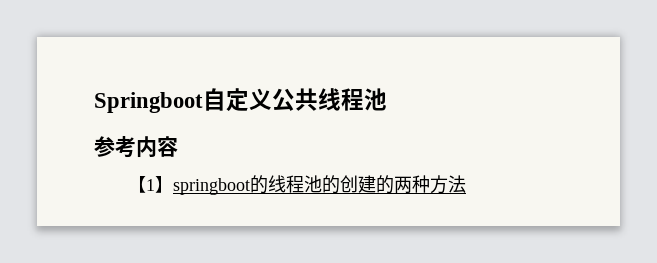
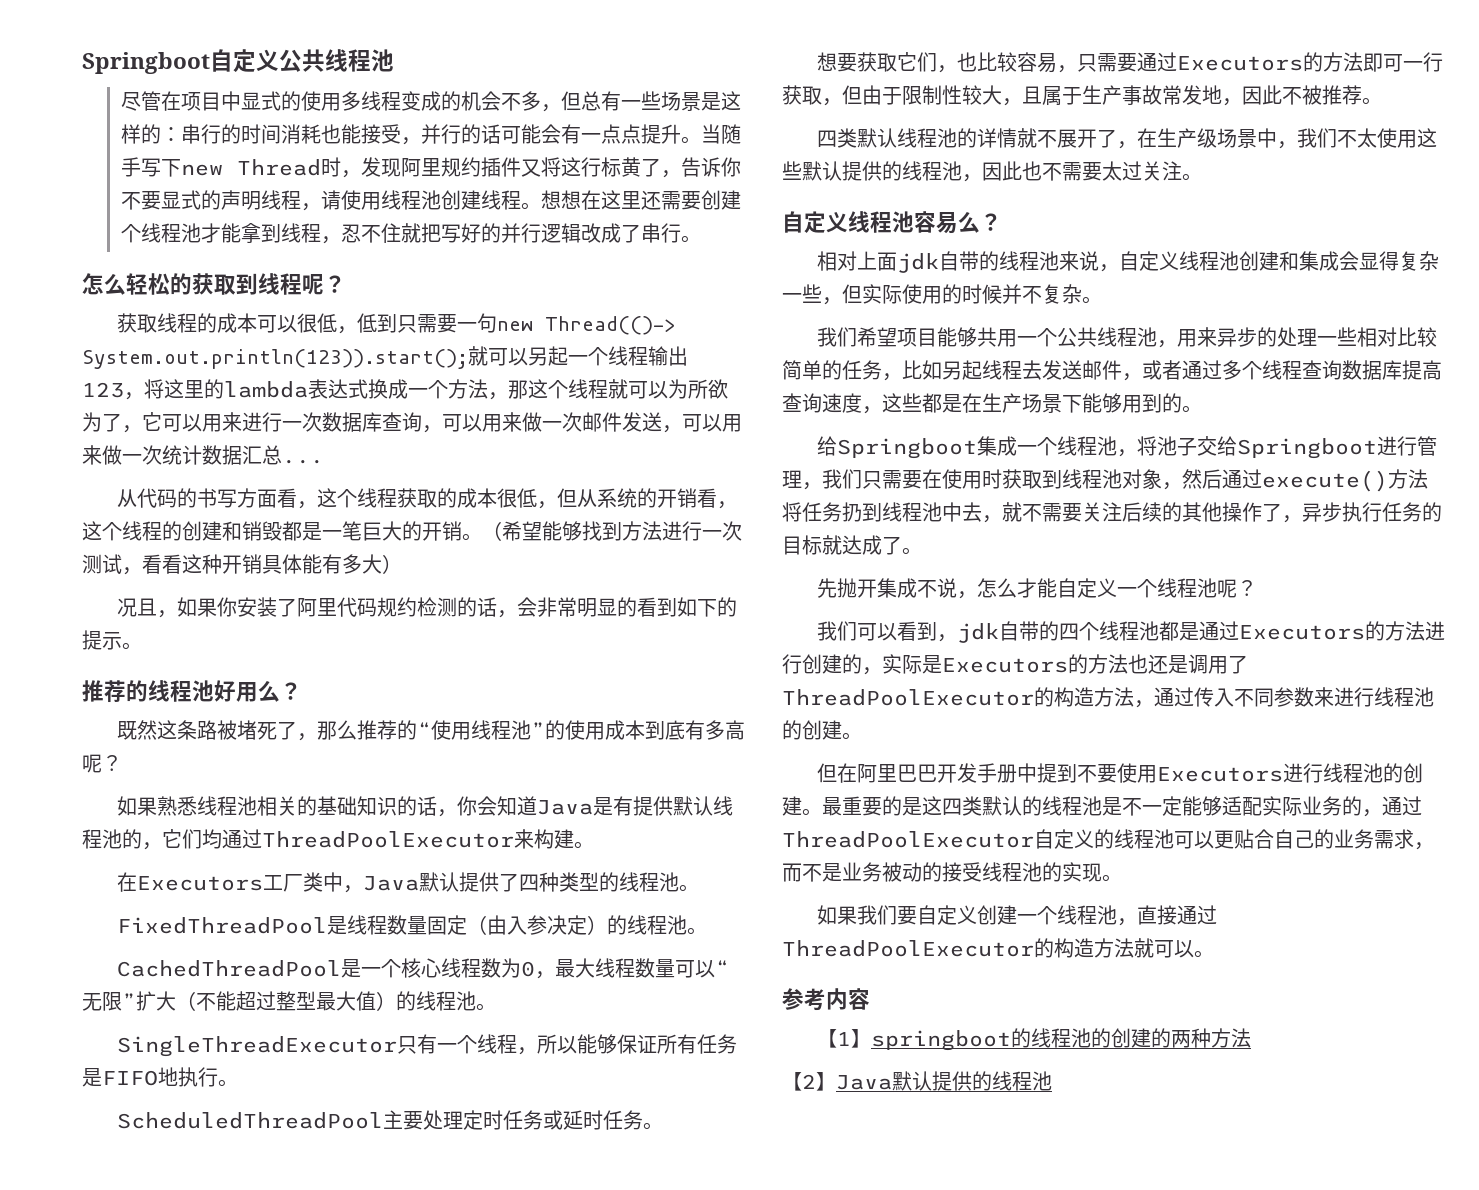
(387, 99) none -> [121,91,742,112] [121,124,742,145] [121,157,742,178] [121,190,742,211] [121,223,702,244] [82,273,346,295] [117,313,677,335] [82,346,688,369] [82,379,728,400] [82,412,742,433] [82,445,324,465] [117,488,738,509] [82,521,742,541] [82,554,402,575] [117,597,738,618] [82,630,142,650] [82,680,302,703] [117,720,746,741] [82,754,122,773] [117,796,734,817] [82,829,594,850] [117,872,700,893] [117,915,708,935] [117,958,730,979] [82,991,496,1011] [117,1034,738,1057] [82,1067,238,1087] [117,1110,664,1130] [817,52,1444,73] [782,85,1382,106] [817,128,1438,149] [782,161,1202,182] [782,211,1002,234] [817,251,1440,273] [782,284,1102,305] [817,327,1438,348] [782,360,1442,381] [782,393,1202,414] [817,436,1438,459] [782,469,1428,492] [782,502,1442,523] [782,535,922,555] [817,578,1258,599] [817,621,1446,643] [782,654,1248,675] [782,687,1434,708] [782,720,862,740] [817,763,1424,783] [782,796,1422,817] [782,829,1434,850] [782,862,1122,882] [817,905,1218,926] [782,938,1214,958] // 尽管在项目中显式的使用多线程变成的机会不多，但总有一些场景是这样的：串行的时间消耗也能接受，并行的话可能会有一点点提升。当随手写下new Thread时，发现阿里规约插件又将这行标黄了，告诉你不要显式的声明线程，请使用线程池创建线程。想想在这里还需要创建个线程池才能拿到线程，忍不住就把写好的并行逻辑改成了串行。 // 怎么轻松的获取到线程呢？ // 获取线程的成本可以很低，低到只需要一句new Thread(()-> System.out.println(123)).start();就可以另起一个线程输出123，将这里的lambda表达式换成一个方法，那这个线程就可以为所欲为了，它可以用来进行一次数据库查询，可以用来做一次邮件发送，可以用来做一次统计数据汇总... // 从代码的书写方面看，这个线程获取的成本很低，但从系统的开销看，这个线程的创建和销毁都是一笔巨大的开销。（希望能够找到方法进行一次测试，看看这种开销具体能有多大） // 况且，如果你安装了阿里代码规约检测的话，会非常明显的看到如下的提示。 // 推荐的线程池好用么？ // 既然这条路被堵死了，那么推荐的“使用线程池”的使用成本到底有多高呢？ // 如果熟悉线程池相关的基础知识的话，你会知道Java是有提供默认线程池的，它们均通过ThreadPoolExecutor来构建。 // 在Executors工厂类中，Java默认提供了四种类型的线程池。 // FixedThreadPool是线程数量固定（由入参决定）的线程池。 // CachedThreadPool是一个核心线程数为0，最大线程数量可以“无限”扩大（不能超过整型最大值）的线程池。 // SingleThreadExecutor只有一个线程，所以能够保证所有任务是FIFO地执行。 // ScheduledThreadPool主要处理定时任务或延时任务。 // 想要获取它们，也比较容易，只需要通过Executors的方法即可一行获取，但由于限制性较大，且属于生产事故常发地，因此不被推荐。 // 四类默认线程池的详情就不展开了，在生产级场景中，我们不太使用这些默认提供的线程池，因此也不需要太过关注。 // 自定义线程池容易么？ // 相对上面jdk自带的线程池来说，自定义线程池创建和集成会显得复杂一些，但实际使用的时候并不复杂。 // 我们希望项目能够共用一个公共线程池，用来异步的处理一些相对比较简单的任务，比如另起线程去发送邮件，或者通过多个线程查询数据库提高查询速度，这些都是在生产场景下能够用到的。 // 给Springboot集成一个线程池，将池子交给Springboot进行管理，我们只需要在使用时获取到线程池对象，然后通过execute()方法将任务扔到线程池中去，就不需要关注后续的其他操作了，异步执行任务的目标就达成了。 // 先抛开集成不说，怎么才能自定义一个线程池呢？ // 我们可以看到，jdk自带的四个线程池都是通过Executors的方法进行创建的，实际是Executors的方法也还是调用了ThreadPoolExecutor的构造方法，通过传入不同参数来进行线程池的创建。 // 但在阿里巴巴开发手册中提到不要使用Executors进行线程池的创建。最重要的是这四类默认的线程池是不一定能够适配实际业务的，通过ThreadPoolExecutor自定义的线程池可以更贴合自己的业务需求，而不是业务被动的接受线程池的实现。 // 如果我们要自定义创建一个线程池，直接通过ThreadPoolExecutor的构造方法就可以。
(467, 184) none -> [782,1071,1052,1091] // 【2】Java默认提供的线程池

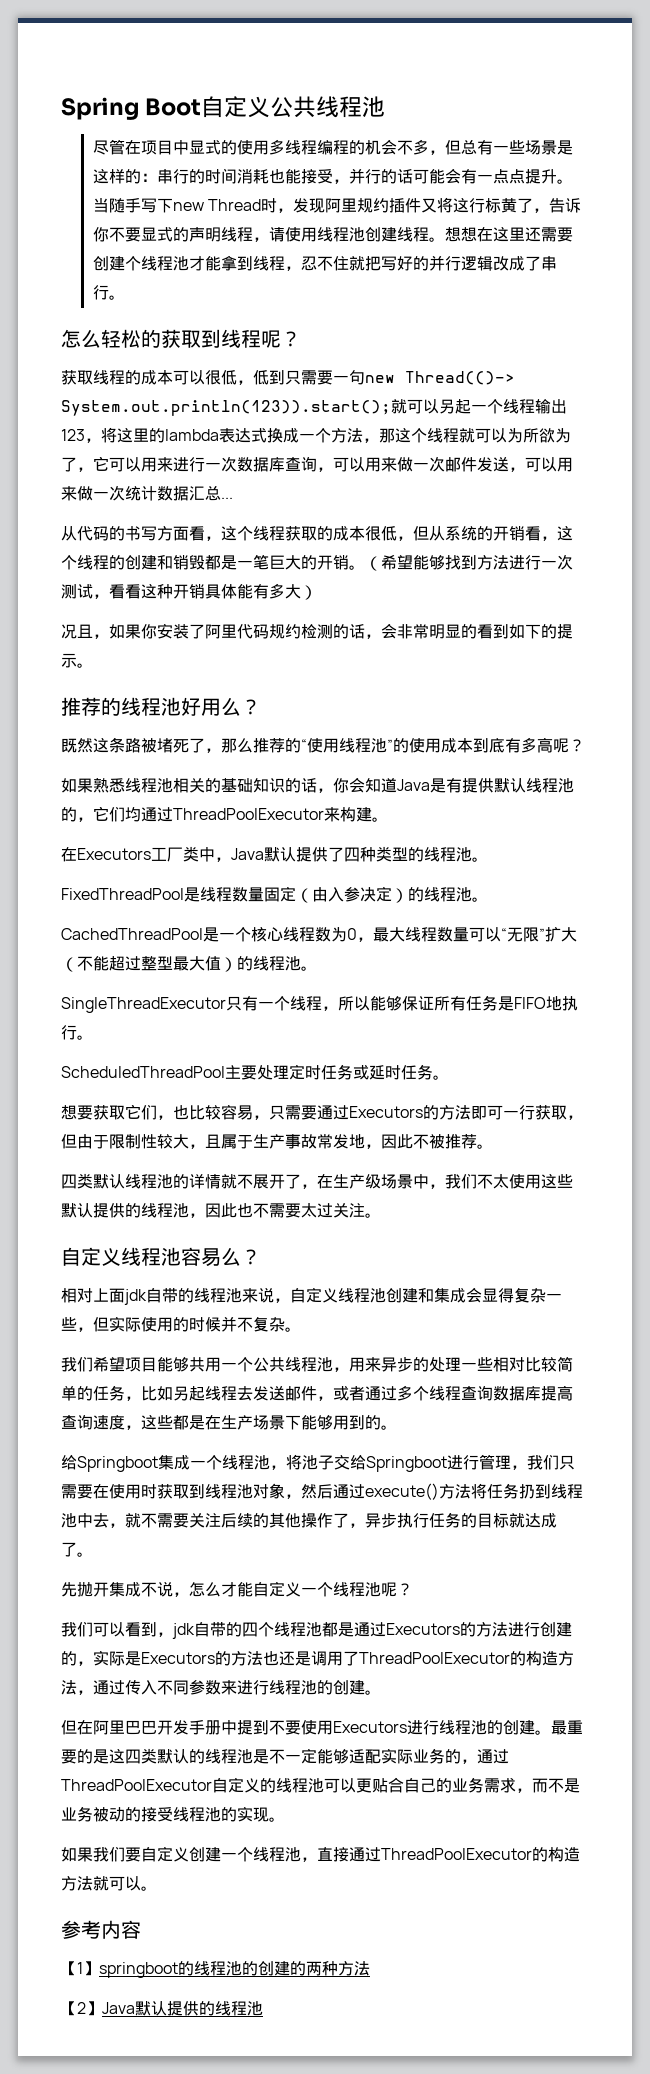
[82,52,210,74] Springboot -> [61,97,202,120] Spring Boot
[401,91,442,111] 变成 -> [316,140,349,155] 编程

